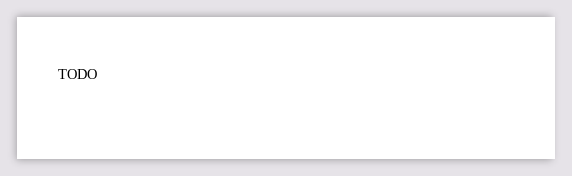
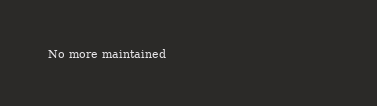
[58,69,97,79] TODO -> [48,49,166,58] No more maintained

